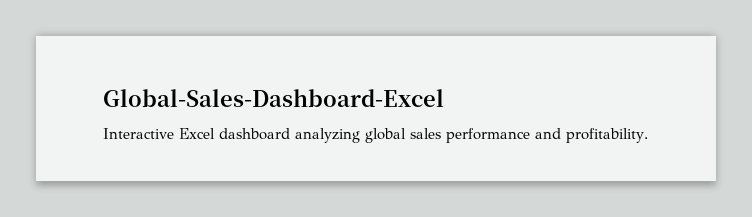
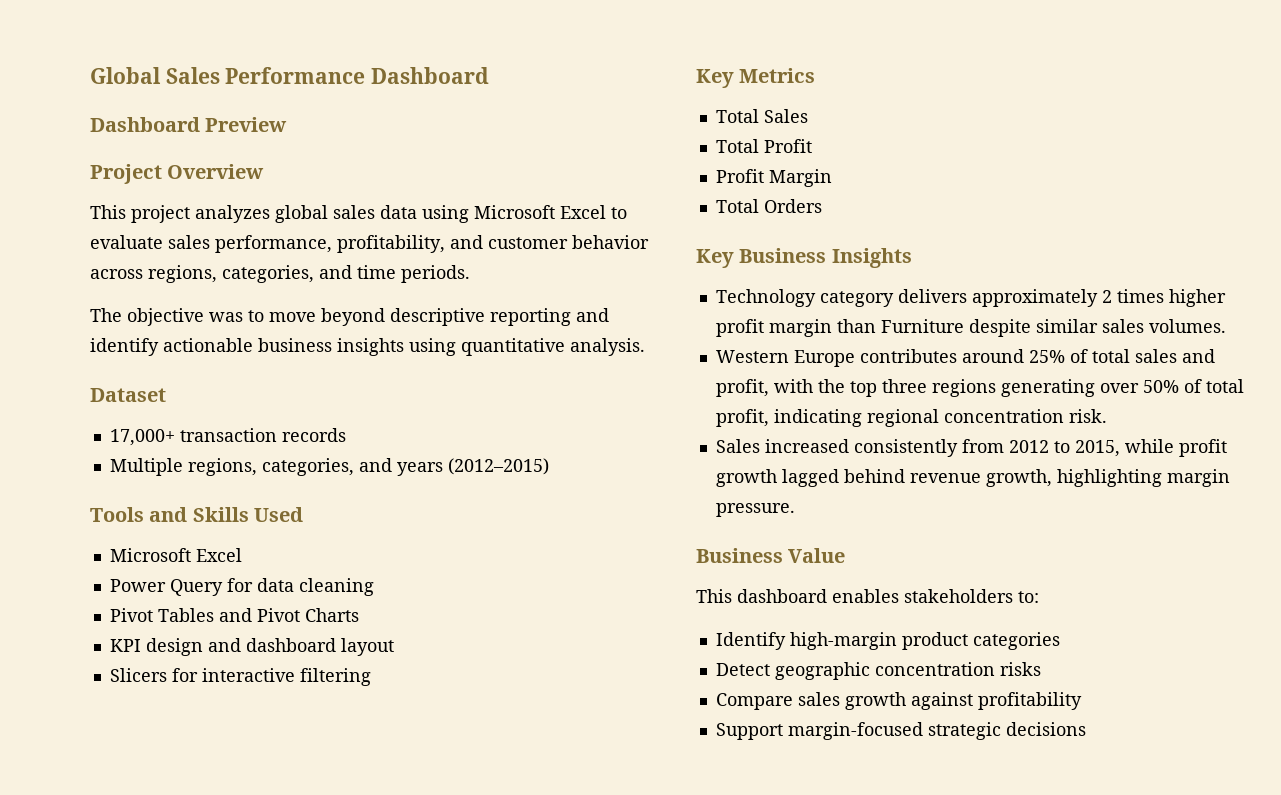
[103,89,444,107] [103,128,648,143] Global-Sales-Dashboard-Excel // Interactive Excel dashboard analyzing global sales performance and profitability. -> [90,67,490,84] [90,117,288,132] [90,164,265,184] [90,205,627,223] [90,235,649,253] [90,265,470,283] [90,308,609,326] [90,338,645,356] [90,388,166,402] [109,428,346,446] [109,458,549,476] [90,507,304,522] [109,548,242,562] [109,578,374,596] [109,608,359,622] [109,638,394,656] [109,668,371,686] [696,68,816,88] [715,109,808,123] [715,139,812,153] [715,169,832,187] [715,199,822,213] [696,248,912,268] [715,289,1226,307] [715,319,1226,337] [715,349,1215,367] [715,379,1244,397] [715,409,1107,427] [715,439,1227,457] [715,469,1230,487] [715,503,795,517] [696,548,846,563] [696,589,1039,603] [715,632,1060,650] [715,662,1041,680] [715,692,1082,710] [715,722,1086,740] Global Sales Performance Dashboard // Dashboard Preview // Project Overview // This project analyzes global sales data using Microsoft Excel to evaluate sales performance, profitability, and customer behavior across regions, categories, and time periods. // The objective was to move beyond descriptive reporting and identify actionable business insights using quantitative analysis. // Dataset // 17,000+ transaction records // Multiple regions, categories, and years (2012–2015) // Tools and Skills Used // Microsoft Excel // Power Query for data cleaning // Pivot Tables and Pivot Charts // KPI design and dashboard layout // Slicers for interactive filtering // Key Metrics // Total Sales // Total Profit // Profit Margin // Total Orders // Key Business Insights // Technology category delivers approximately 2 times higher profit margin than Furniture despite similar sales volumes. // Western Europe contributes around 25% of total sales and profit, with the top three regions generating over 50% of total profit, indicating regional concentration risk. // Sales increased consistently from 2012 to 2015, while profit growth lagged behind revenue growth, highlighting margin pressure. // Business Value // This dashboard enables stakeholders to: // Identify high-margin product categories // Detect geographic concentration risks // Compare sales growth against profitability // Support margin-focused strategic decisions

